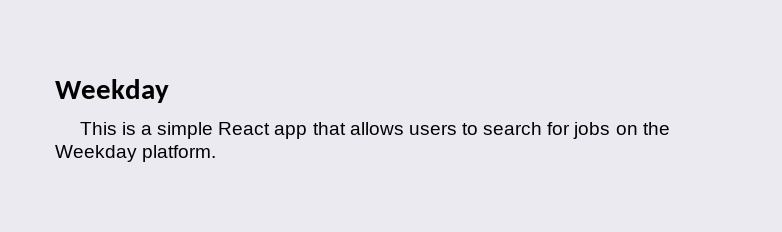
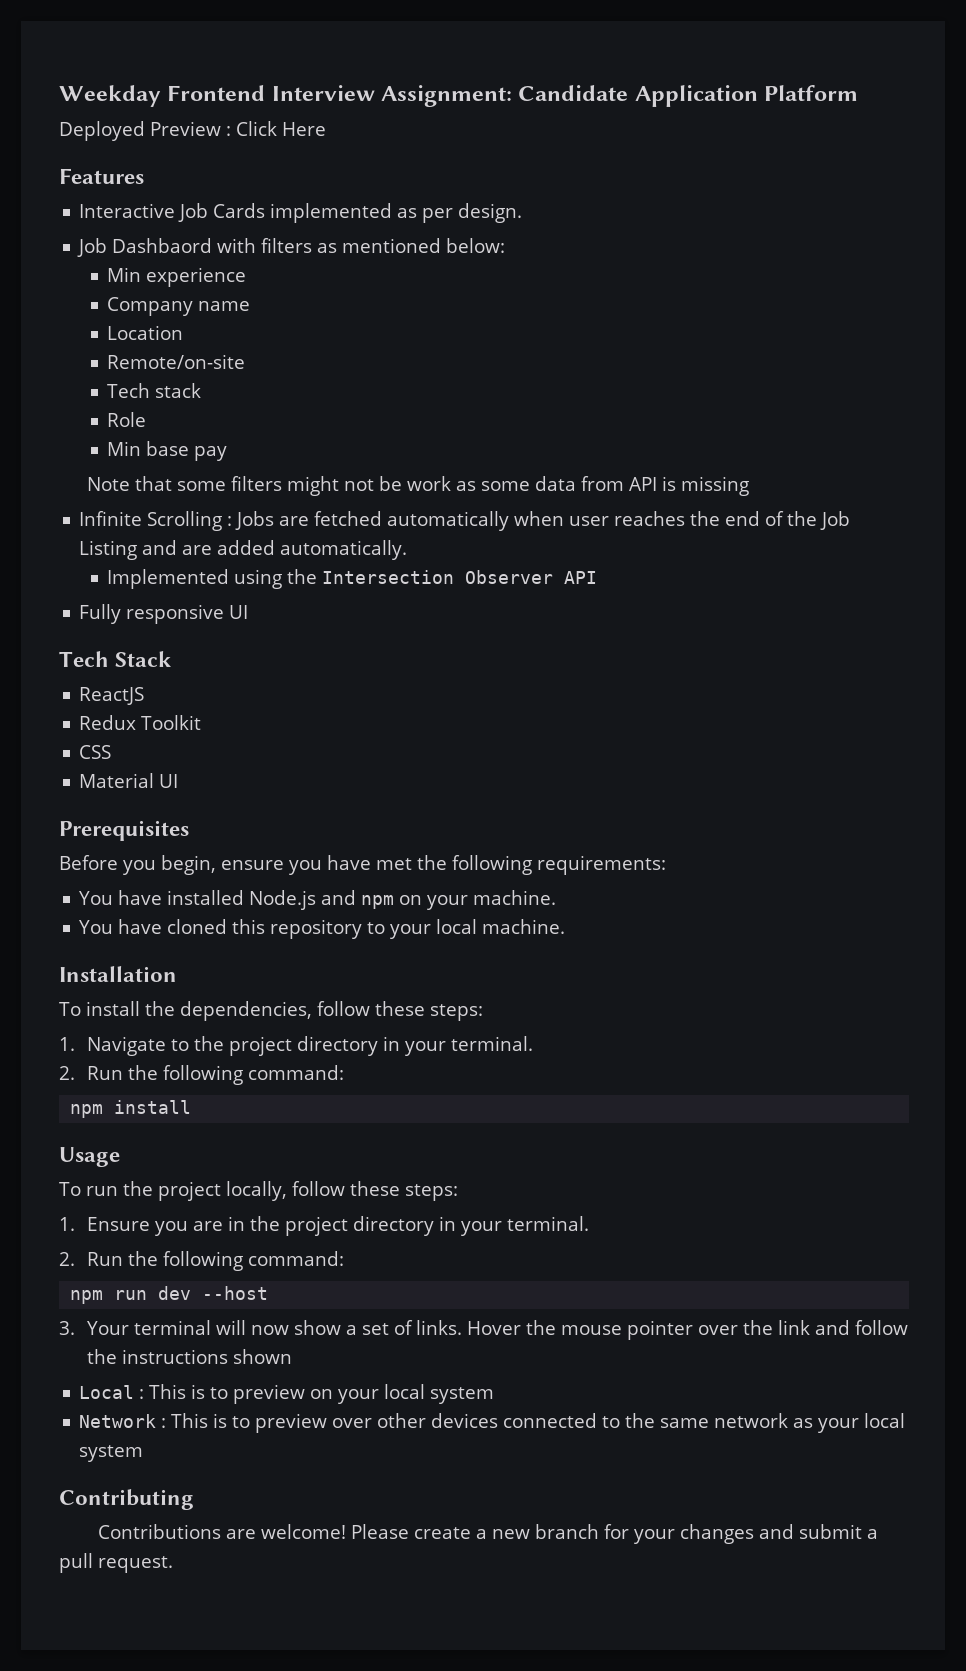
[55,79,169,103] [79,122,670,139] [55,145,217,162] Weekday // This is a simple React app that allows users to search for jobs on the Weekday platform. -> [59,85,859,107] [59,121,326,141] [59,168,144,184] [79,203,523,223] [77,238,506,257] [107,267,247,287] [107,297,251,316] [107,325,184,340] [107,354,246,369] [107,383,202,398] [107,412,147,427] [107,441,228,461] [86,476,749,496] [79,511,851,531] [79,540,408,560] [107,569,598,589] [79,604,249,624] [59,651,172,667] [79,687,145,705] [79,715,202,730] [79,745,112,759] [79,773,179,788] [59,820,189,841] [59,855,666,875] [79,890,557,910] [79,919,566,939] [59,966,177,982] [59,1001,483,1021] [59,1036,533,1056] [59,1065,344,1085] [70,1100,192,1118] [59,1147,120,1167] [59,1181,458,1201] [59,1216,589,1236] [59,1251,344,1271] [70,1286,269,1304] [59,1320,908,1340] [86,1349,292,1364] [79,1384,495,1404] [79,1413,906,1433] [79,1445,144,1462] [59,1489,194,1510] [98,1524,879,1544] [59,1553,173,1573] Weekday Frontend Interview Assignment: Candidate Application Platform // Deployed Preview : Click Here // Features // Interactive Job Cards implemented as per design. // Job Dashbaord with filters as mentioned below: // Min experience // Company name // Location // Remote/on-site // Tech stack // Role // Min base pay // Note that some filters might not be work as some data from API is missing // Infinite Scrolling : Jobs are fetched automatically when user reaches the end of the Job Listing and are added automatically. // Implemented using the Intersection Observer API // Fully responsive UI // Tech Stack // ReactJS // Redux Toolkit // CSS // Material UI // Prerequisites // Before you begin, ensure you have met the following requirements: // You have installed Node.js and npm on your machine. // You have cloned this repository to your local machine. // Installation // To install the dependencies, follow these steps: // 1. Navigate to the project directory in your terminal. // 2. Run the following command: // npm install // Usage // To run the project locally, follow these steps: // 1. Ensure you are in the project directory in your terminal. // 2. Run the following command: // npm run dev --host // 3. Your terminal will now show a set of links. Hover the mouse pointer over the link and follow the instructions shown // Local : This is to preview on your local system // Network : This is to preview over other devices connected to the same network as your local system // Contributing // Contributions are welcome! Please create a new branch for your changes and submit a pull request.

